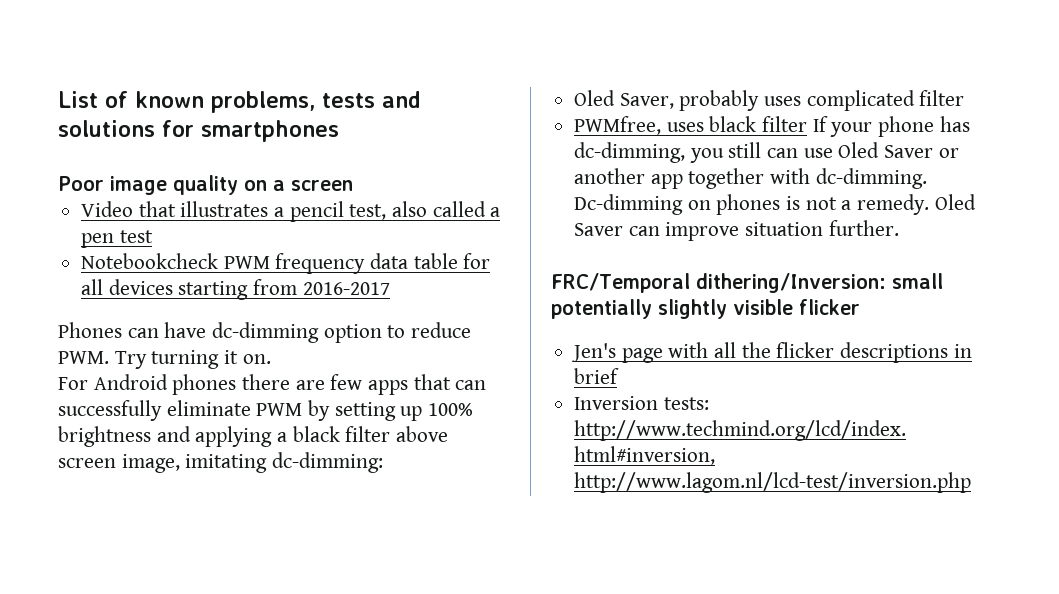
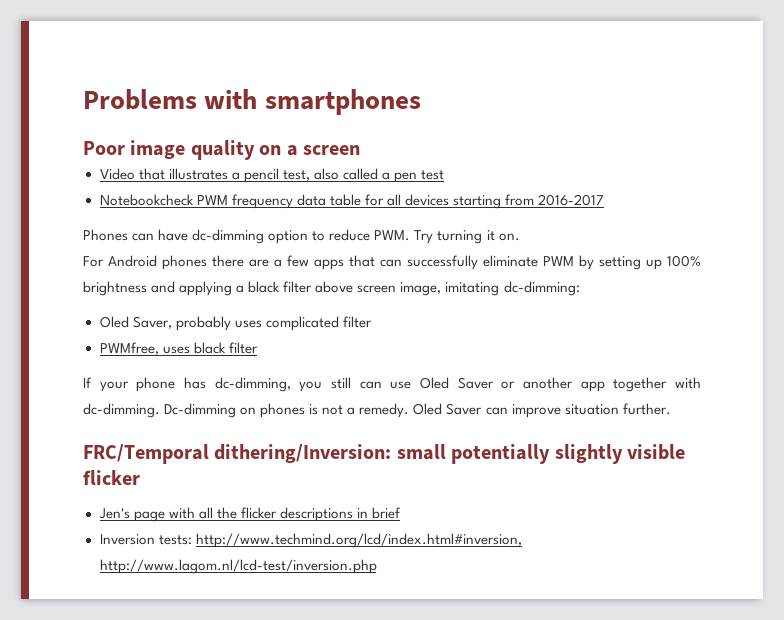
[58,91,421,113] [58,120,194,137] List of known problems, tests and solutions for -> [83,89,258,110] Problems with
(325, 385) none -> [274,259,282,267] a
(808, 124) none -> (258, 348) //

